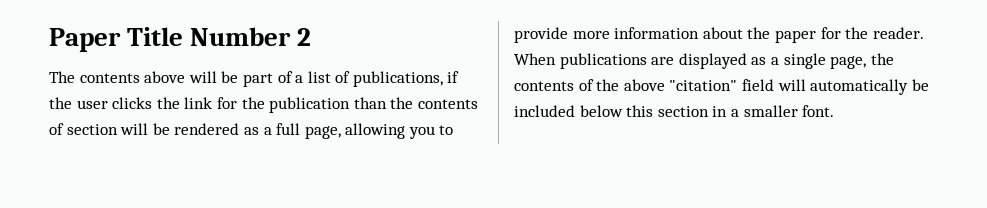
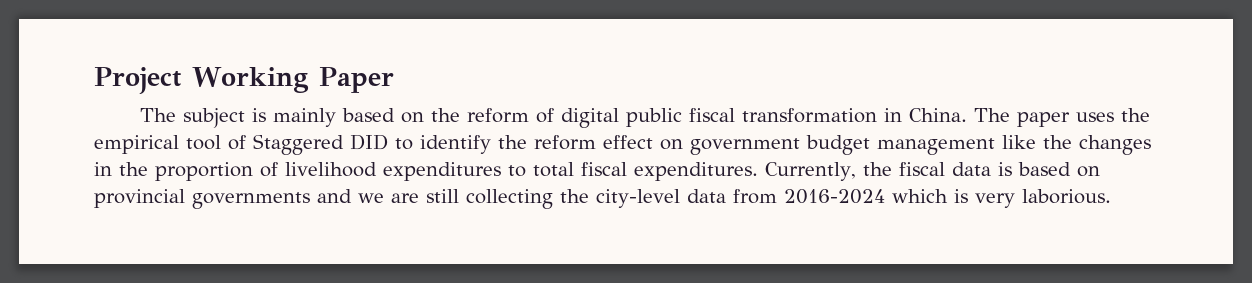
(49, 40) none -> [94,67,309,94] Project Working
[127,27,312,46] [49,71,460,87] [49,97,478,113] [49,123,454,139] [514,27,924,43] [514,53,894,69] [514,79,929,95] [514,105,835,117] Title Number 2 // The contents above will be part of a list of publications, if the user clicks the link for the publication than the contents of section will be rendered as a full page, allowing you to provide more information about the paper for the reader. When publications are displayed as a single page, the contents of the above "citation" field will automatically be included below this section in a smaller font. -> [139,108,1150,128] [94,134,1151,155] [94,162,1100,181] [94,189,1111,209] // The subject is mainly based on the reform of digital public fiscal transformation in China. The paper uses the empirical tool of Staggered DID to identify the reform effect on government budget management like the changes in the proportion of livelihood expenditures to total fiscal expenditures. Currently, the fiscal data is based on provincial governments and we are still collecting the city-level data from 2016-2024 which is very laborious.

